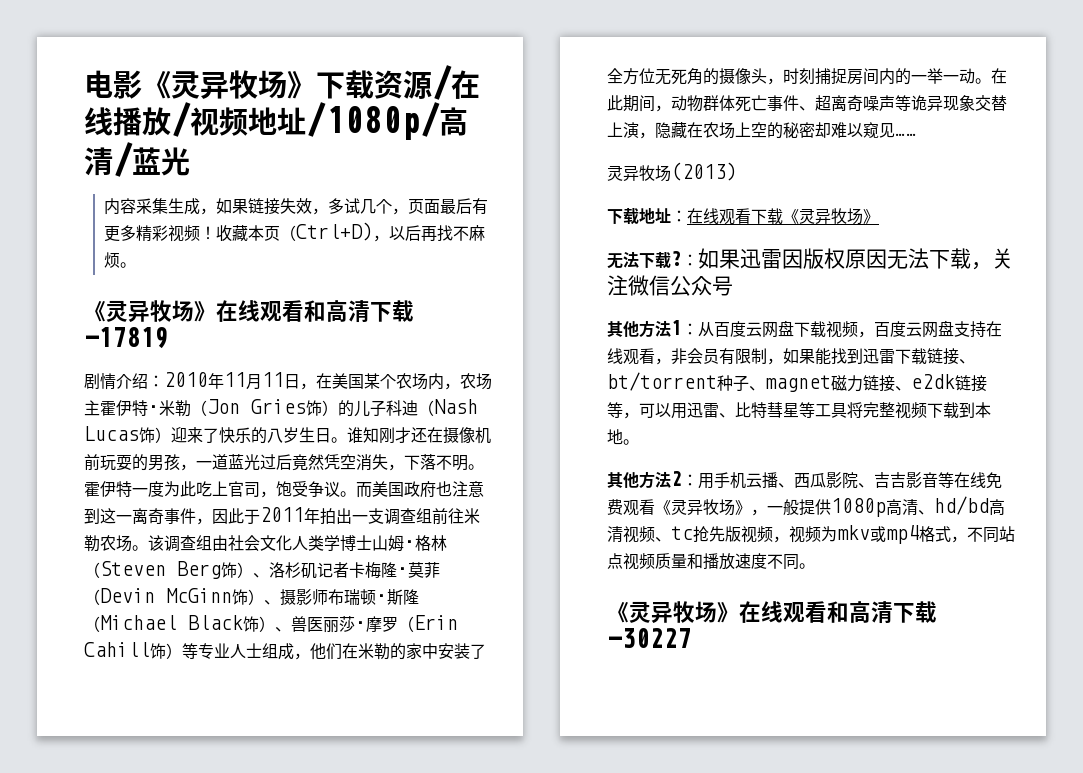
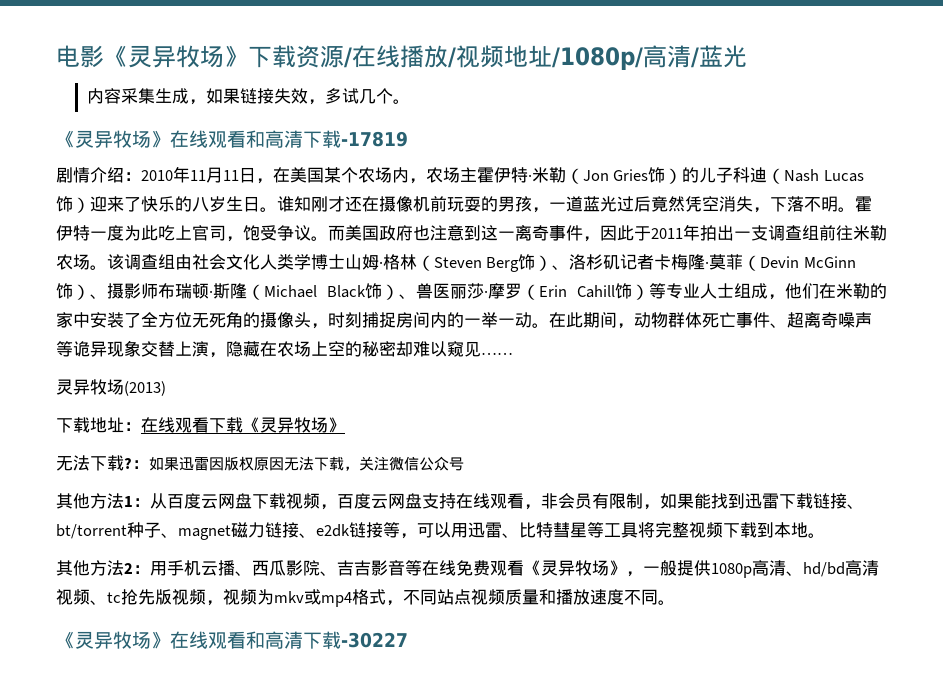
[392,198,489,215] [104,222,486,242] [104,252,121,268] ，页面最后有更多精彩视频！收藏本页（Ctrl+D)，以后再找不麻烦 -> (393, 96) none

